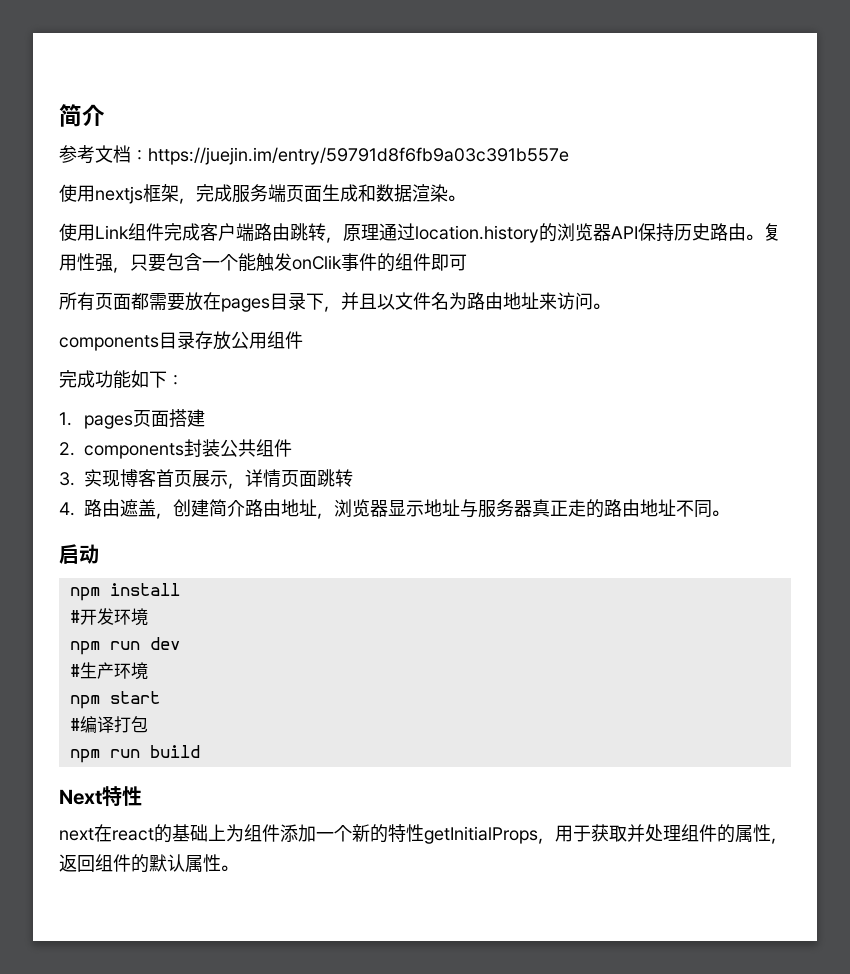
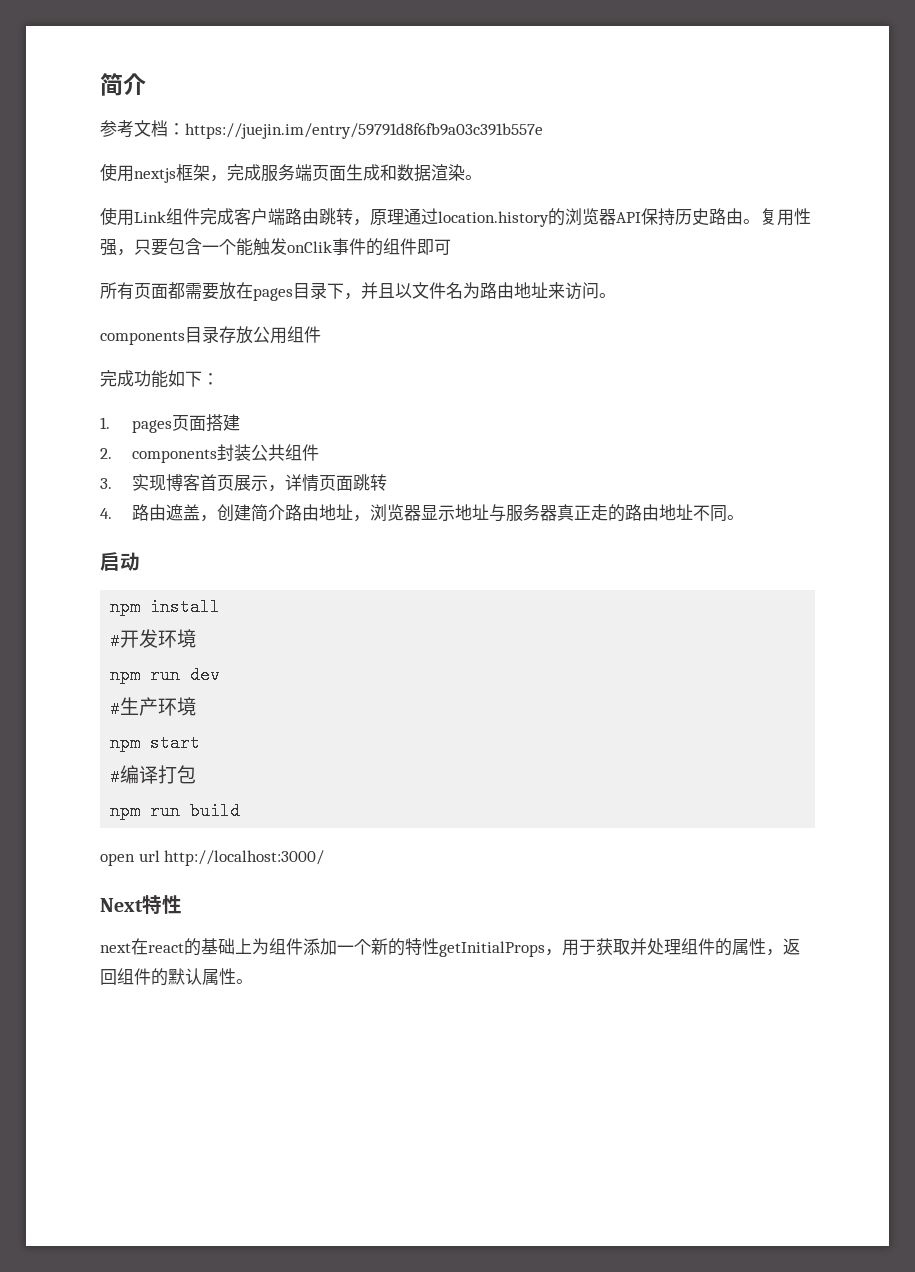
(200, 751) none -> [100,850,325,866] // open url http://localhost:3000/

